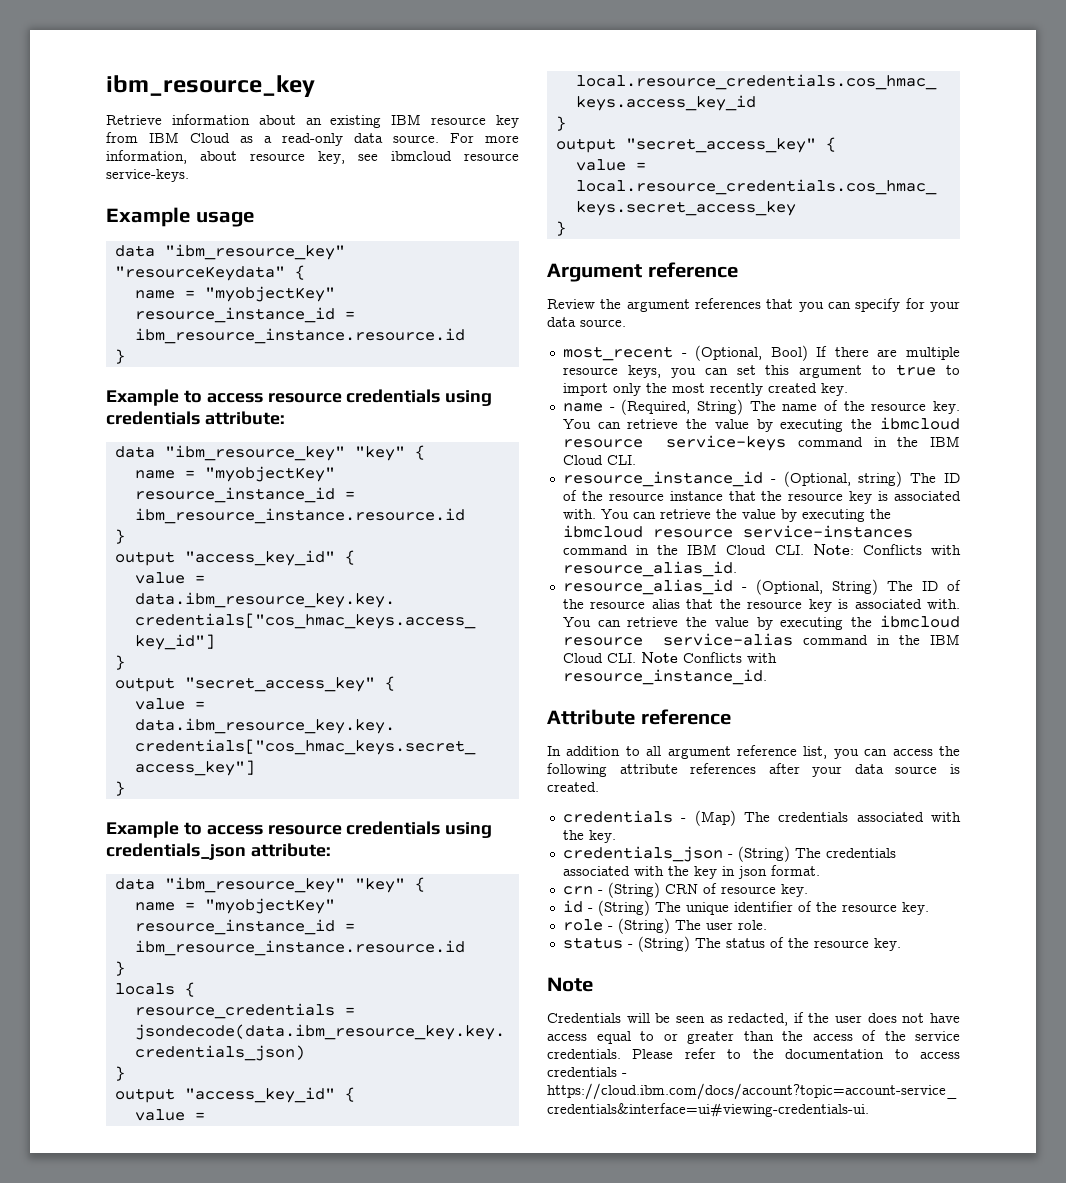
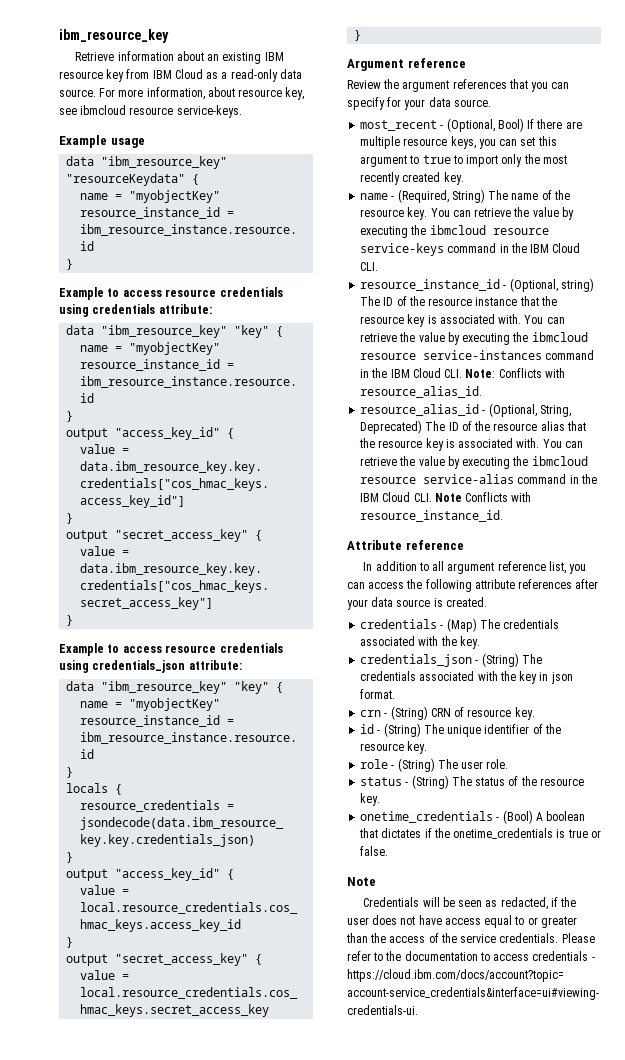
[831,579,878,595] String) -> [539,405,571,417] [360,420,423,434] String, Deprecated)
(901, 944) none -> [360,810,586,824] [359,828,601,839] [360,846,389,856] // onetime_credentials - (Bool) A boolean that dictates if the onetime_credentials is true or false.

